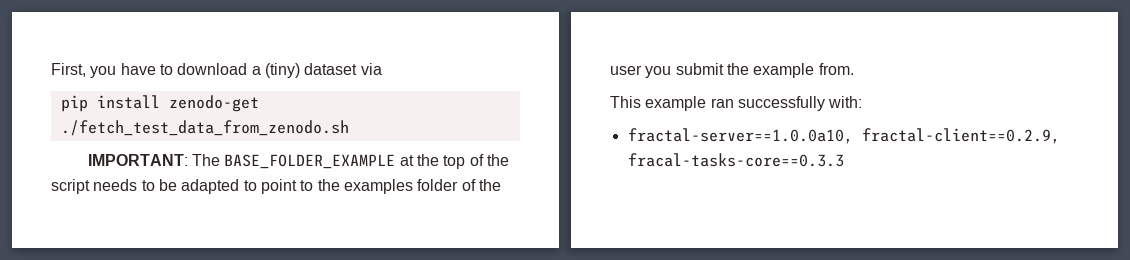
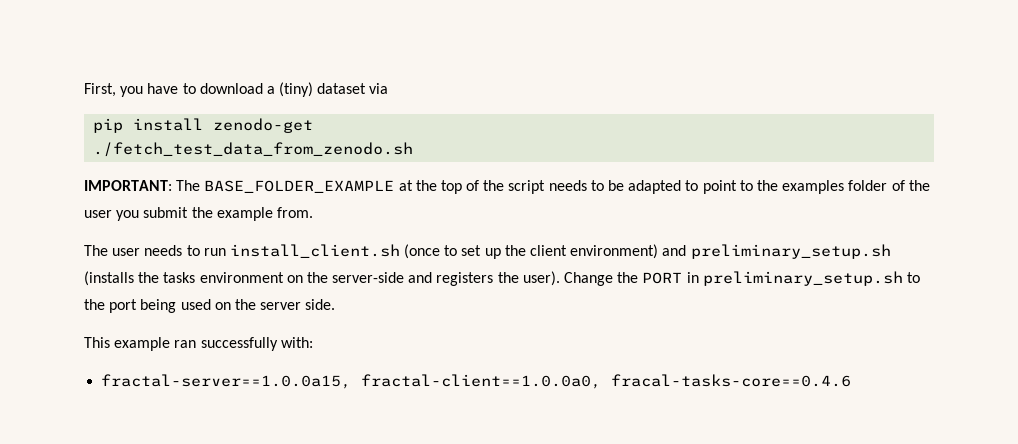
(854, 69) none -> [84,244,891,259] [84,271,920,286] [84,299,336,313] // The user needs to run install_client.sh (once to set up the client environment) and preliminary_setup.sh (installs the tasks environment on the server-side and registers the user). Change the PORT in preliminary_setup.sh to the port being used on the server side.
[627,128,1060,144] [627,153,844,167] fractal-server==1.0.0a10, fractal-client==0.2.9, fracal-tasks-core==0.3.3 -> [101,374,852,389] fractal-server==1.0.0a15, fractal-client==1.0.0a0, fracal-tasks-core==0.4.6

